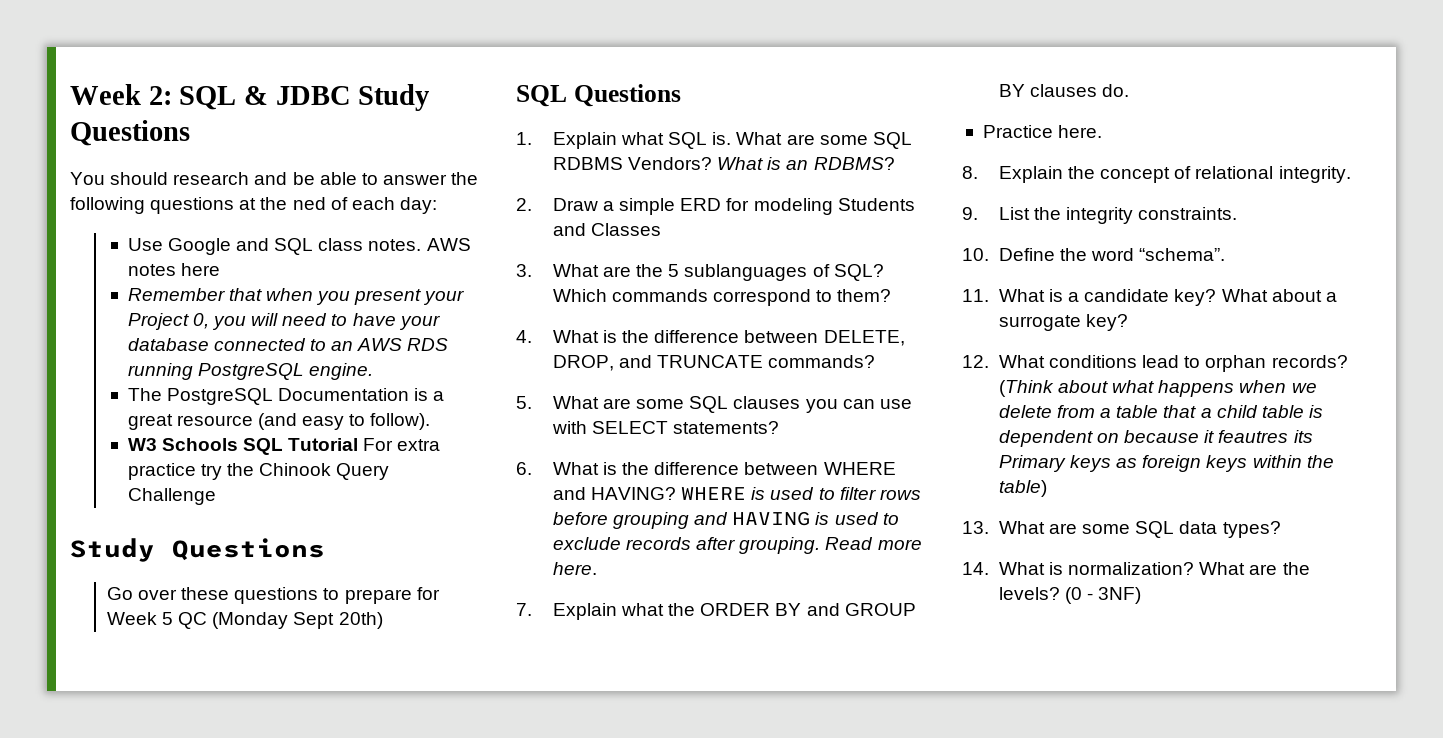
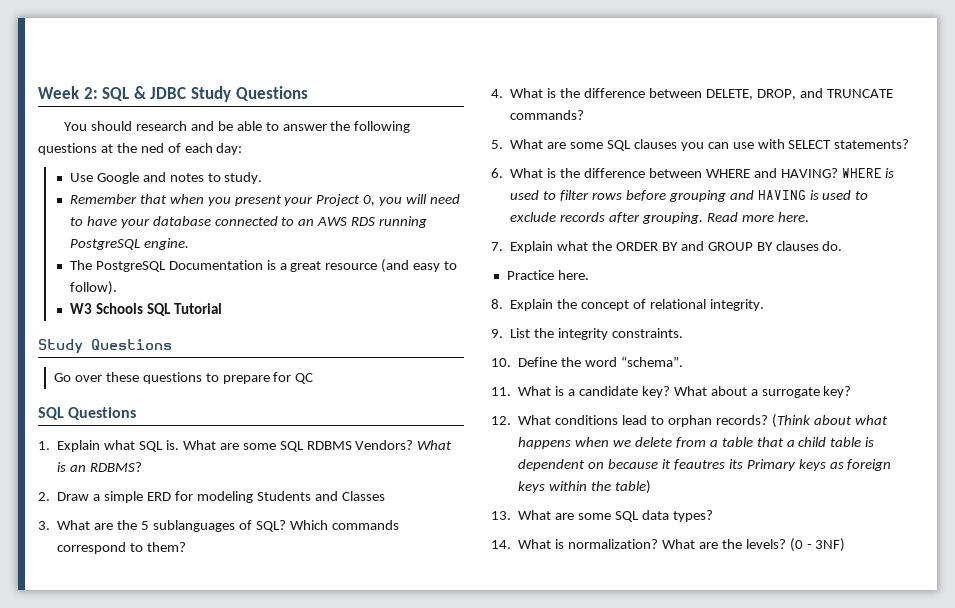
[274,238,471,255] [127,263,220,276] SQL class notes. AWS notes here -> [169,172,263,184] notes to study.
[363,438,441,451] [127,463,390,480] [127,488,216,505] For extra practice try the Chinook Query Challenge -> (222, 308) none
[106,612,174,625] Week 5 -> (292, 377) none
[212,612,383,629] (Monday Sept 20th) -> (314, 378) none

